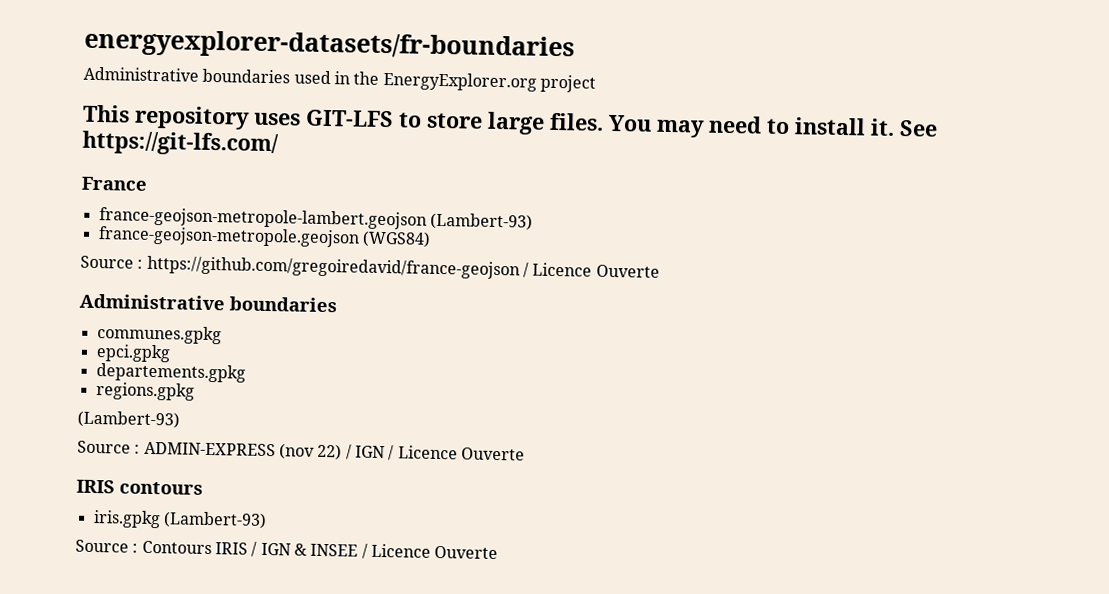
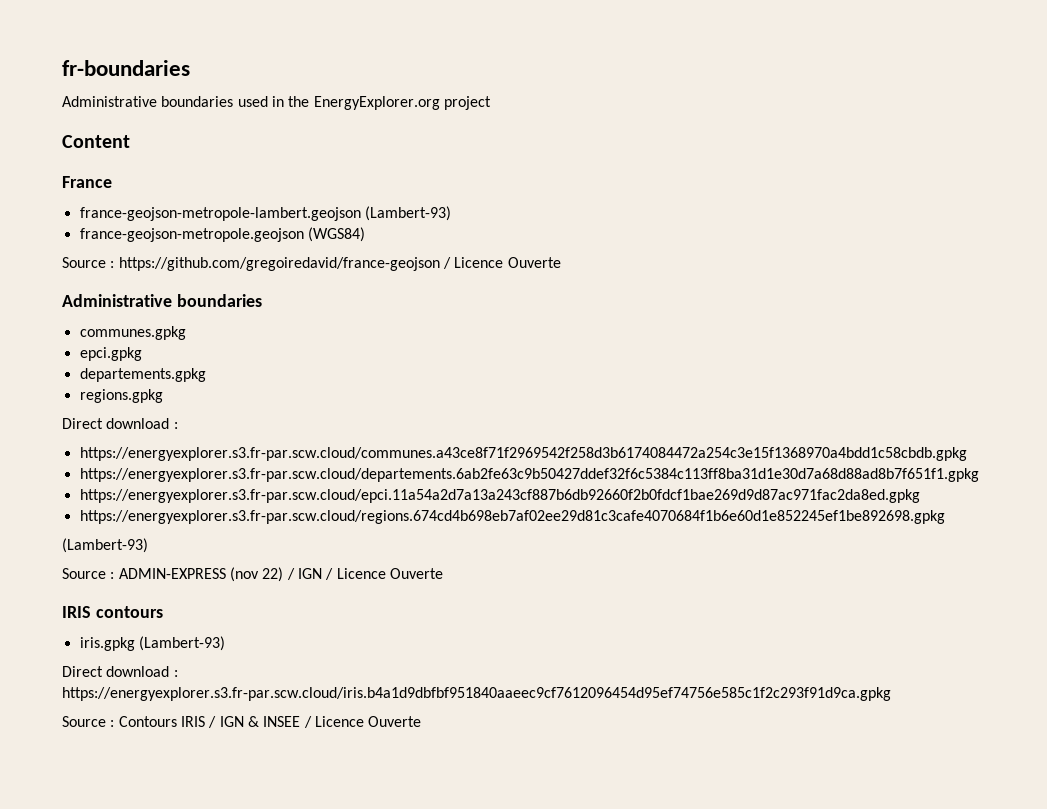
[84,28,575,63] energyexplorer-datasets/fr-boundaries -> [62,60,190,76] fr-boundaries
[82,104,938,138] [82,130,279,157] This repository uses GIT-LFS to store large files. You may need to install it. See https://git-lfs.com/ -> [62,135,130,148] Content
(195, 391) none -> [62,418,178,429] [79,447,967,461] [79,468,979,482] [79,489,920,503] [79,510,945,524] // Direct download : // https://energyexplorer.s3.fr-par.scw.cloud/communes.a43ce8f71f2969542f258d3b6174084472a254c3e15f1368970a4bdd1c58cbdb.gpkg // https://energyexplorer.s3.fr-par.scw.cloud/departements.6ab2fe63c9b50427ddef32f6c5384c113ff8ba31d1e30d7a68d88ad8b7f651f1.gpkg // https://energyexplorer.s3.fr-par.scw.cloud/epci.11a54a2d7a13a243cf887b6db92660f2b0fdcf1bae269d9d87ac971fac2da8ed.gpkg // https://energyexplorer.s3.fr-par.scw.cloud/regions.674cd4b698eb7af02ee29d81c3cafe4070684f1b6e60d1e852245ef1be892698.gpkg
(267, 520) none -> [62,666,178,677] [62,687,891,701] // Direct download : https://energyexplorer.s3.fr-par.scw.cloud/iris.b4a1d9dbfbf951840aaeec9cf7612096454d95ef74756e585c1f2c293f91d9ca.gpkg

